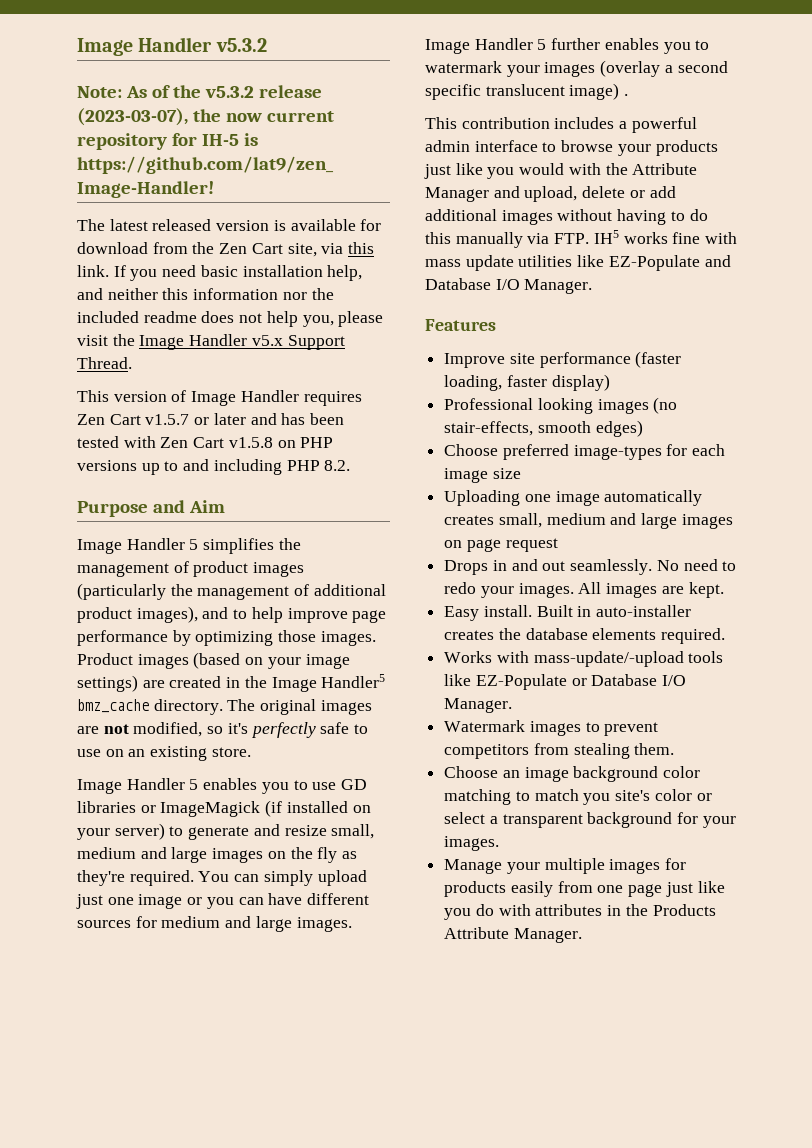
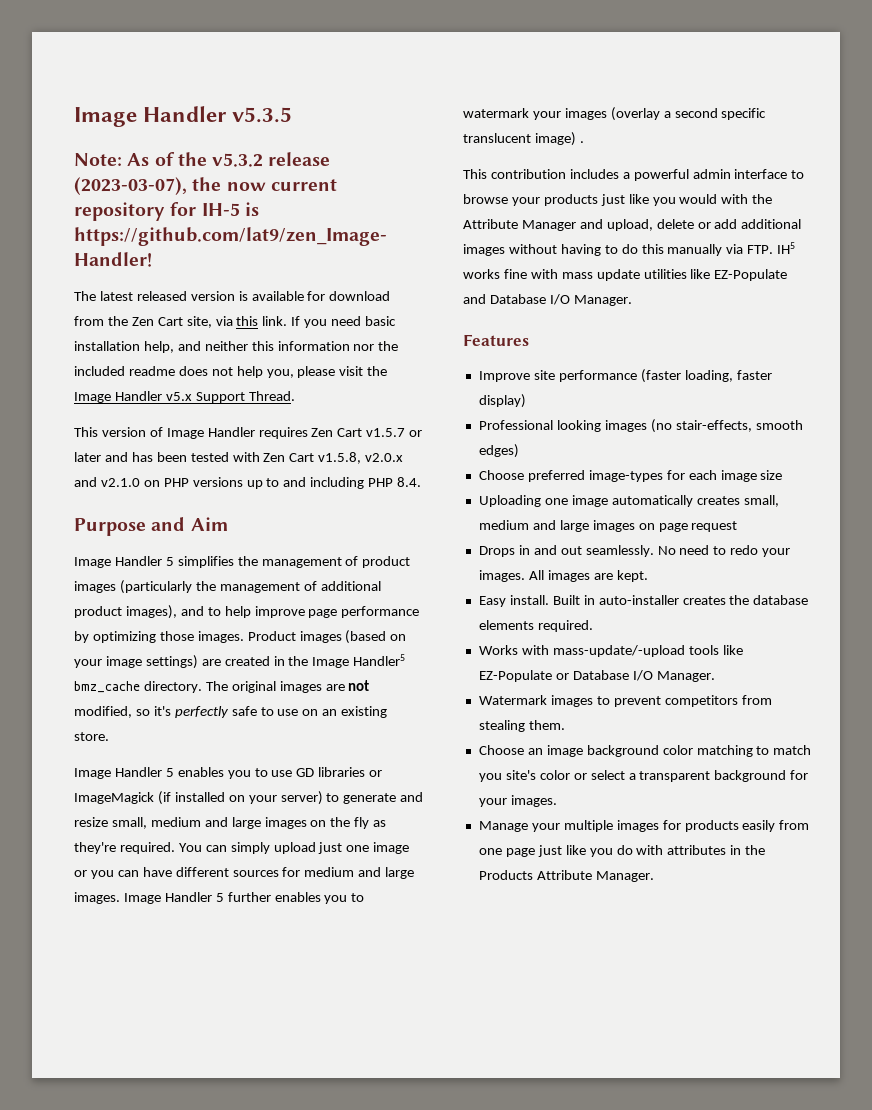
[77,37,267,56] Image Handler v5.3.2 -> [74,106,293,127] Image Handler v5.3.5
[228,437,273,448] v1.5.8 -> [318,452,404,464] [74,477,140,487] v1.5.8, v2.0.x and v2.1.0
[324,460,351,471] 8.2. -> [397,477,422,487] 8.4.

